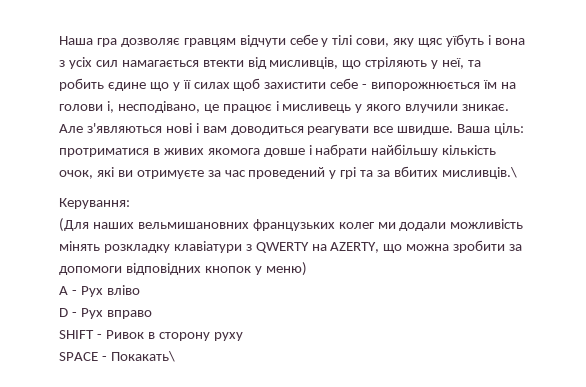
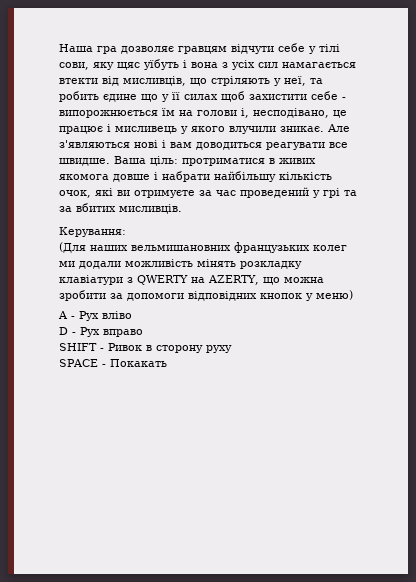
[441,167,517,179] мисливців.\ -> [119,204,182,214] мисливців.
[110,351,175,362] Покакать\ -> [110,359,167,367] Покакать

